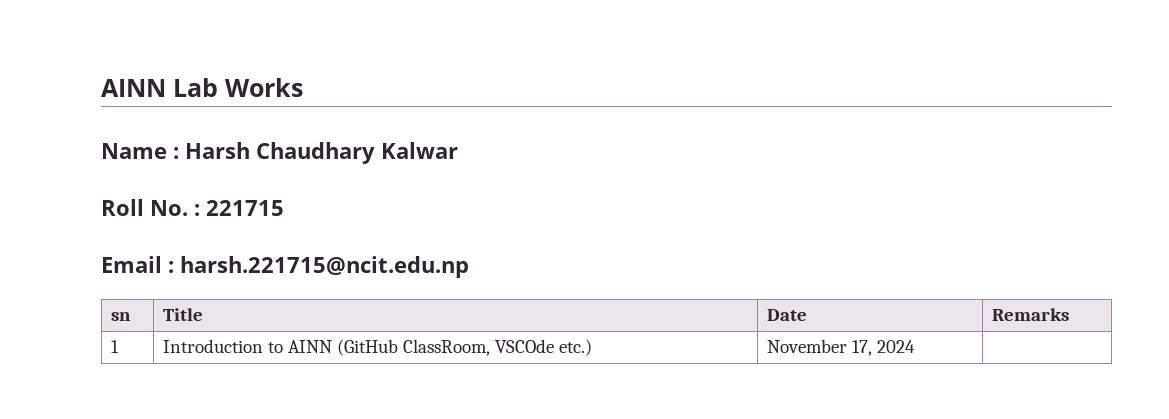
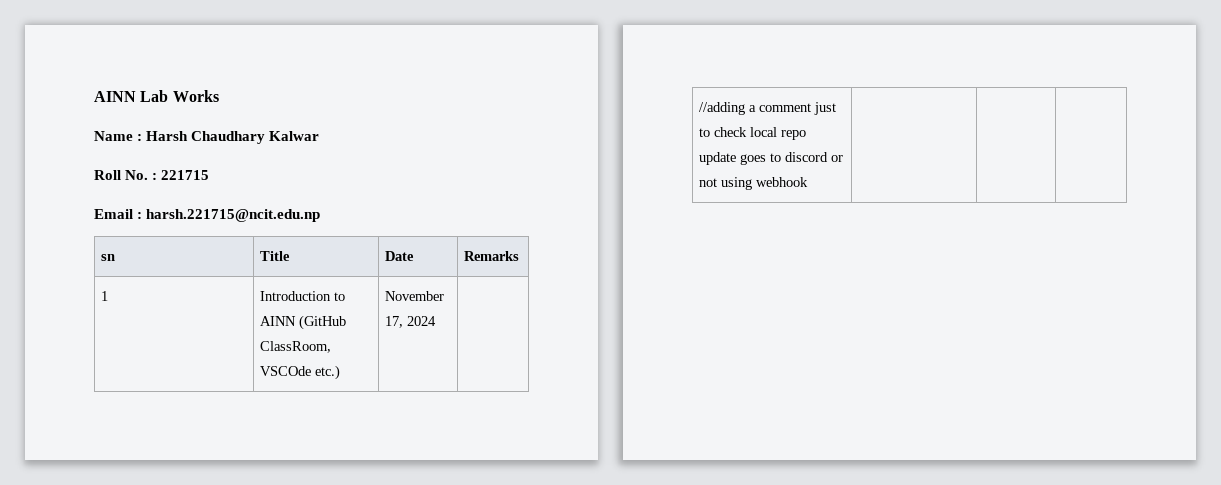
(915, 346) none -> [699,102,837,115] [699,127,807,140] [699,152,844,165] [699,177,809,190] // //adding a comment just to check local repo update goes to discord or not using webhook | | |

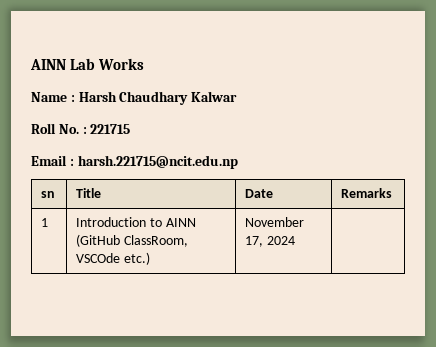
[699,102,837,115] [699,127,807,140] [699,152,844,165] [699,177,809,190] // //adding a comment just to check local repo update goes to discord or not using webhook | | | -> (296, 240) none

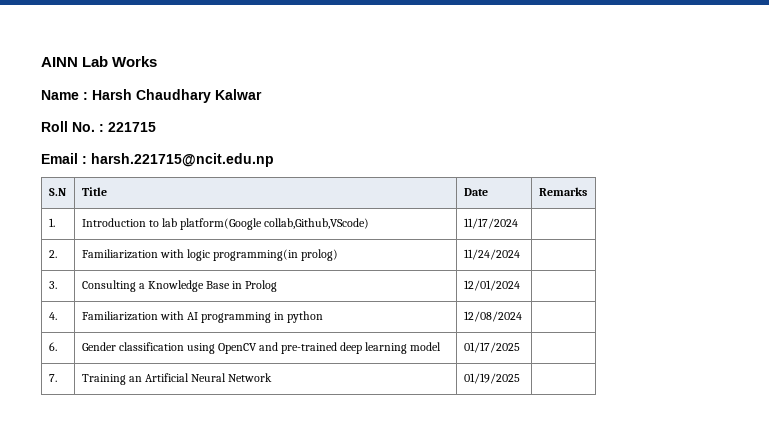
[41,191,56,198] sn -> [48,188,66,196] S.N
[41,218,49,227] 1 -> [48,218,55,227] 1.
[166,218,197,227] [76,234,189,247] [76,252,151,265] [245,217,305,227] [245,236,296,247] AINN (GitHub ClassRoom, VSCOde etc.) | November 17, 2024 -> [161,218,370,230] [463,218,518,229] [48,250,57,258] [81,249,339,261] [463,249,520,260] [48,281,57,289] [81,280,278,292] [463,280,520,291] [48,312,57,320] [81,311,324,323] [463,311,522,322] [48,342,57,351] [81,342,442,354] [463,342,520,353] [48,374,57,382] [81,373,273,385] [463,373,520,384] lab platform(Google collab,Github,VScode) | 11/17/2024 | // 2. | Familiarization with logic programming(in prolog) | 11/24/2024 | // 3. | Consulting a Knowledge Base in Prolog | 12/01/2024 | // 4. | Familiarization with AI programming in python | 12/08/2024 | // 6. | Gender classification using OpenCV and pre-trained deep learning model | 01/17/2025 | // 7. | Training an Artificial Neural Network | 01/19/2025

